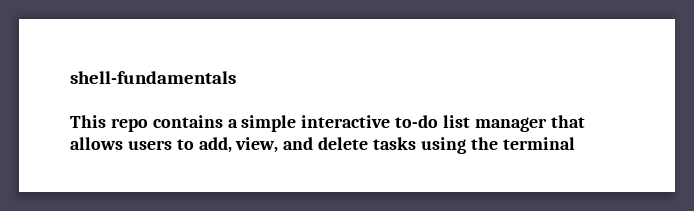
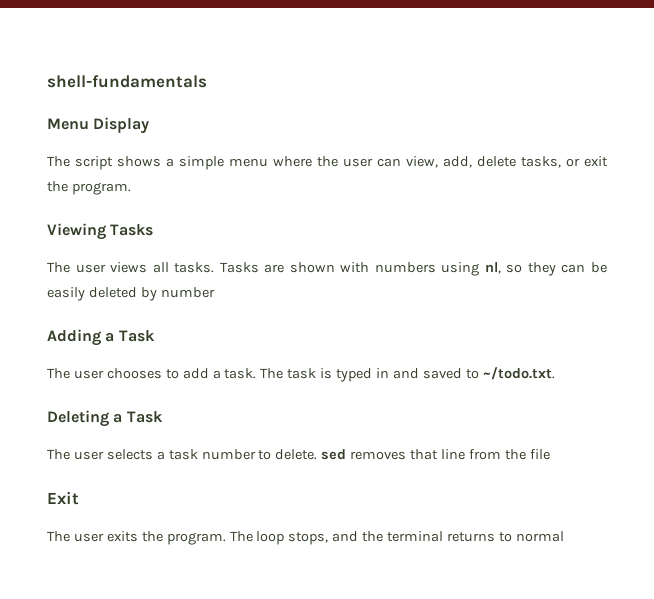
[70,115,585,132] [70,137,575,154] This repo contains a simple interactive to-do list manager that allows users to add, view, and delete tasks using the terminal -> [47,117,150,134] [47,156,608,170] [47,181,131,195] [47,223,154,240] [47,262,607,276] [47,287,215,301] [47,329,155,346] [47,367,555,382] [47,410,163,427] [47,449,550,460] [47,491,79,505] [47,531,564,545] Menu Display // The script shows a simple menu where the user can view, add, delete tasks, or exit the program. // Viewing Tasks // The user views all tasks. Tasks are shown with numbers using nl, so they can be easily deleted by number // Adding a Task // The user chooses to add a task. The task is typed in and saved to ~/todo.txt. // Deleting a Task // The user selects a task number to delete. sed removes that line from the file // Exit // The user exits the program. The loop stops, and the terminal returns to normal

